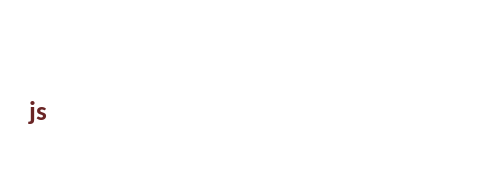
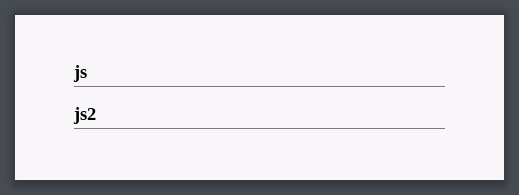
(47, 112) none -> [73,107,96,124] // js2

